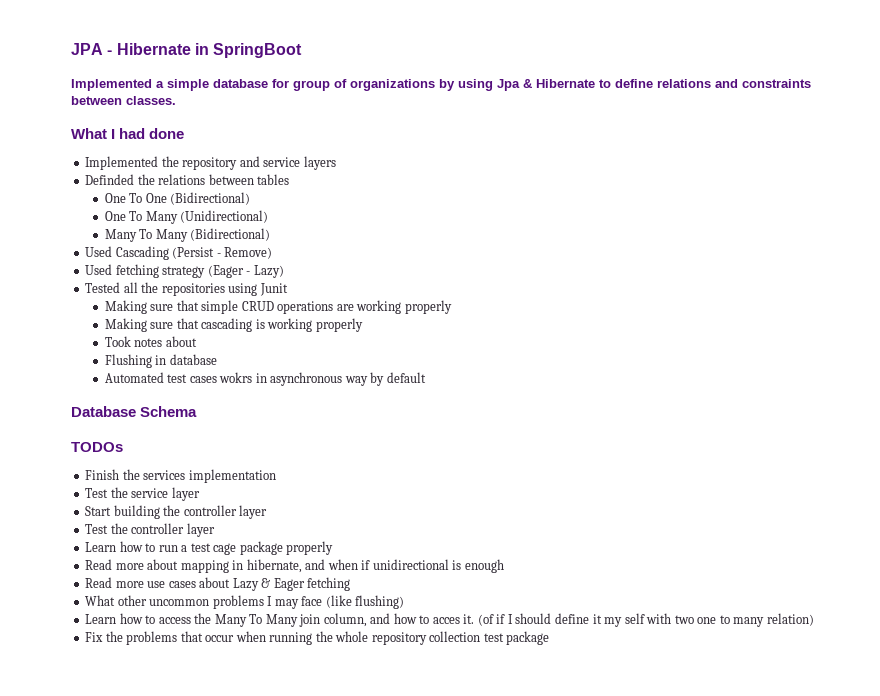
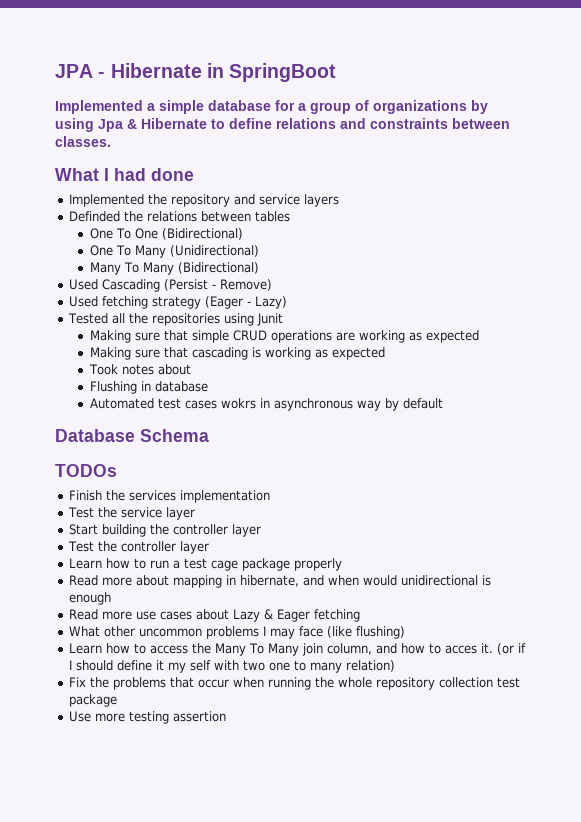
(289, 83) none -> [298,103,306,111] a
[404,300,452,314] properly -> [408,330,479,343] as expected
[315,318,363,332] properly -> [314,347,385,360] as expected
[361,560,371,570] if -> [363,575,398,586] would
[477,614,494,626] (of -> [497,643,515,655] (or
(550, 638) none -> [69,711,227,724] // Use more testing assertion

